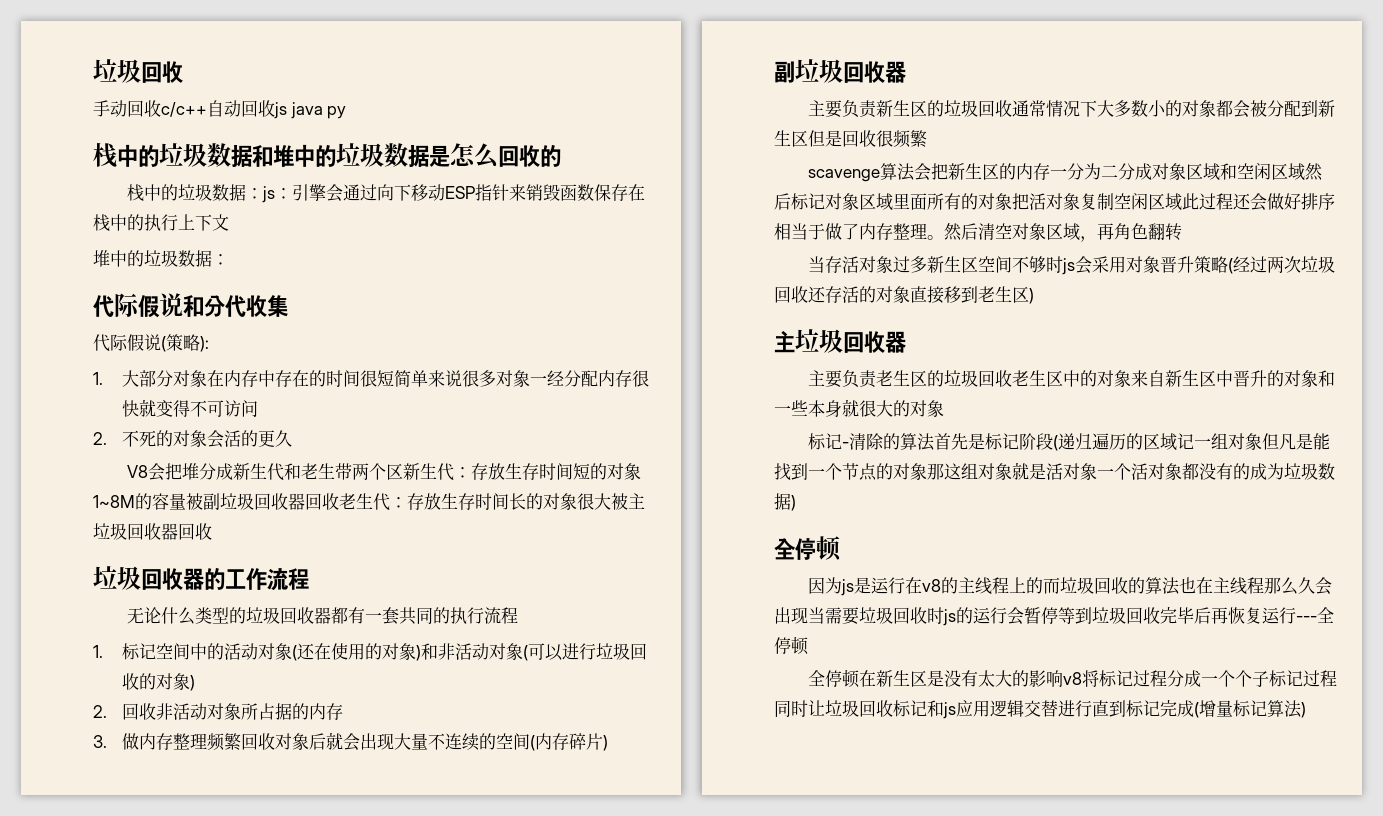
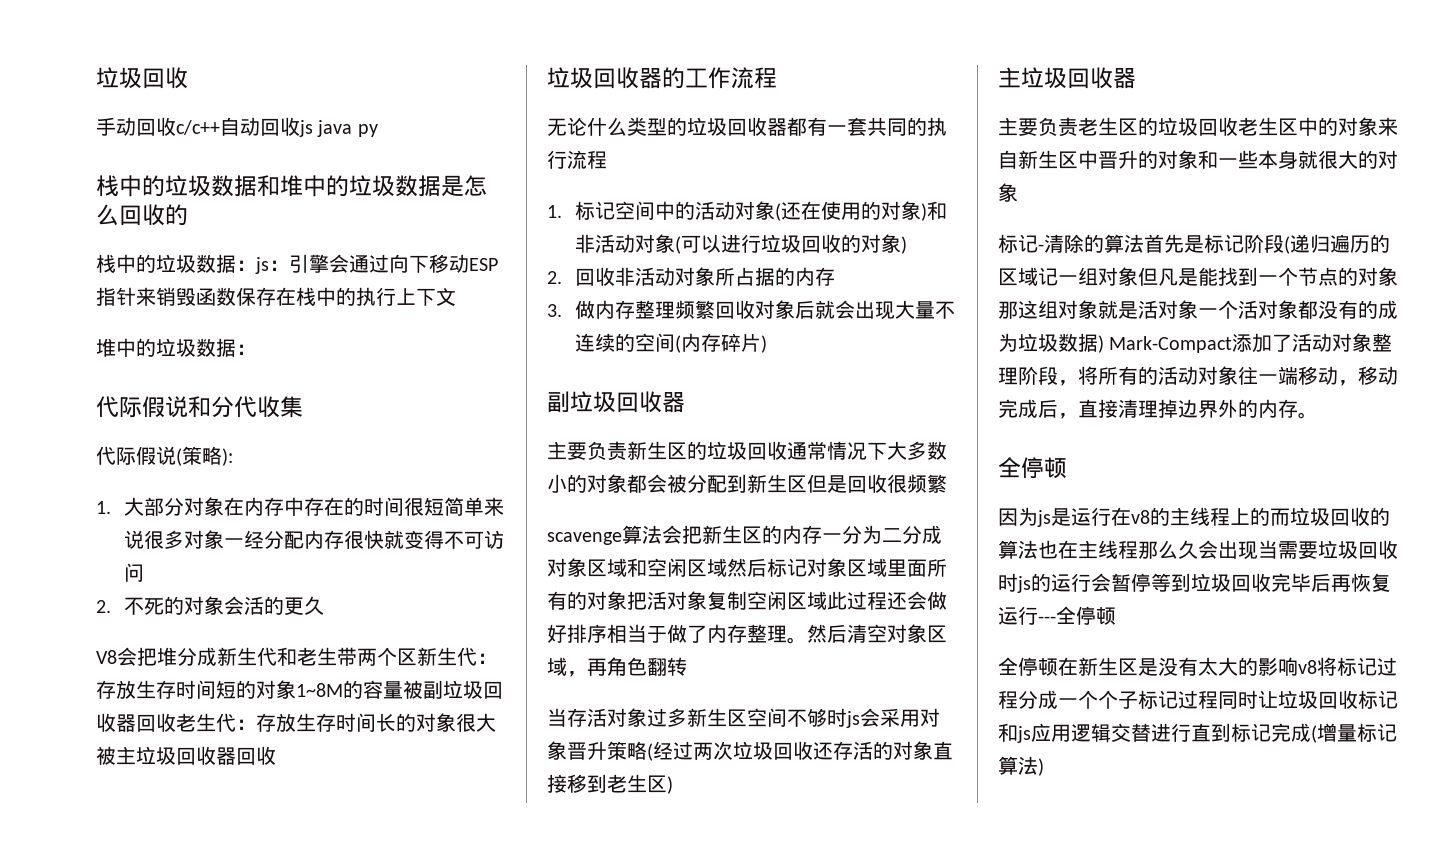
(796, 503) none -> [1109,333,1393,353] [998,366,1398,386] [998,399,1318,419] Mark-Compact添加了活动对象整理阶段，将所有的活动对象往一端移动，移动完成后，直接清理掉边界外的内存。

